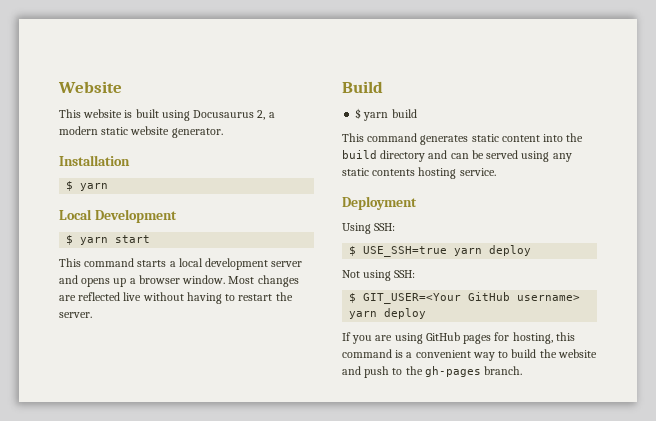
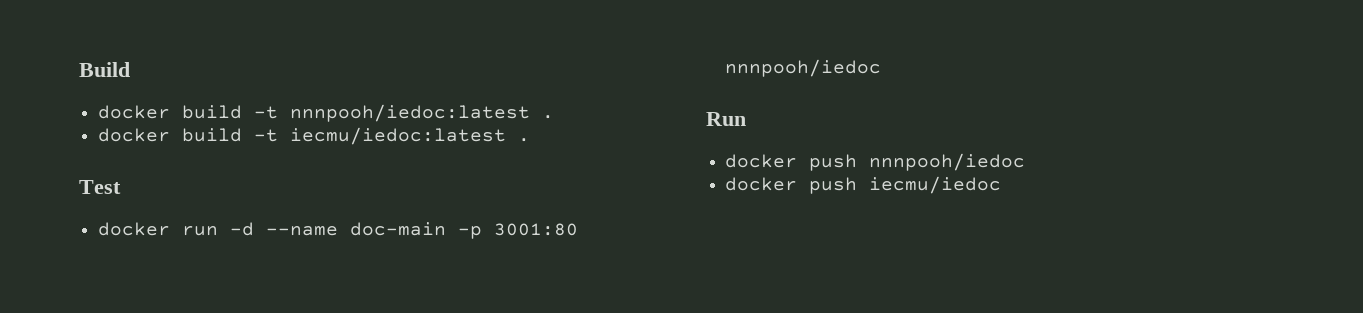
[58,81,122,93] [59,109,275,121] [59,126,223,138] [59,155,130,166] [66,181,109,191] [59,209,177,223] [66,235,151,245] [59,258,303,270] [59,275,299,287] [59,292,293,304] [59,312,92,318] Website // This website is built using Docusaurus 2, a modern static website generator. // Installation // $ yarn // Local Development // $ yarn start // This command starts a local development server and opens up a browser window. Most changes are reflected live without having to restart the server. // -> (79, 69) none
[355,108,417,121] [342,133,584,145] [342,150,572,162] [342,167,496,179] [342,196,417,210] [342,223,396,234] [349,245,532,257] [342,270,416,281] [349,292,581,304] [349,308,427,319] [342,332,575,344] [342,349,597,361] [342,366,523,378] $ yarn build // This command generates static content into the build directory and can be served using any static contents hosting service. // Deployment // Using SSH: // $ USE_SSH=true yarn deploy // Not using SSH: // $ GIT_USER=<Your GitHub username> yarn deploy // If you are using GitHub pages for hosting, this command is a convenient way to build the website and push to the gh-pages branch. -> [98,104,555,122] [98,127,531,145] [79,180,121,194] [98,222,579,239] [725,59,882,77] [706,112,746,126] [725,153,1026,171] [725,176,1002,194] docker build -t nnnpooh/iedoc:latest . // docker build -t iecmu/iedoc:latest . // Test // docker run -d --name doc-main -p 3001:80 nnnpooh/iedoc // Run // docker push nnnpooh/iedoc // docker push iecmu/iedoc

